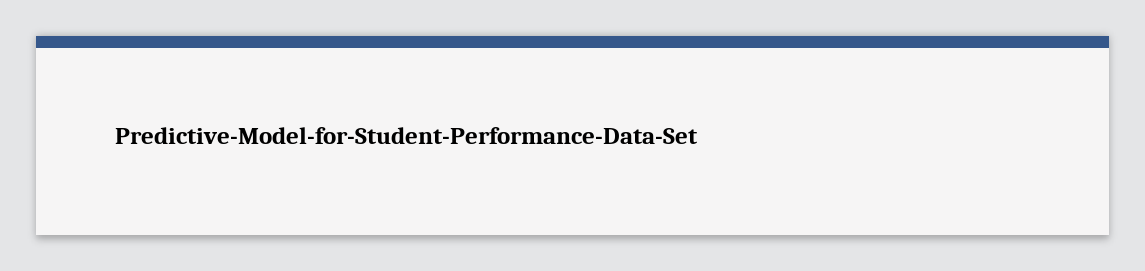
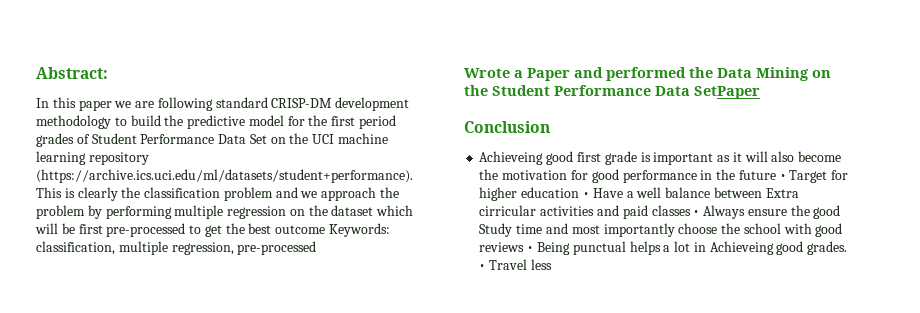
[115,127,698,144] Predictive-Model-for-Student-Performance-Data-Set -> [36,67,108,79] [36,97,410,111] [36,115,397,129] [36,133,389,147] [36,151,149,165] [36,169,413,183] [36,187,400,201] [36,205,414,219] [35,223,391,237] [36,241,317,255] [464,67,831,81] [464,85,760,99] [464,121,550,133] [479,151,842,165] [479,169,849,183] [479,187,799,201] [479,205,841,219] [479,223,843,237] [479,241,848,255] [479,259,552,270] Abstract: // In this paper we are following standard CRISP-DM development methodology to build the predictive model for the first period grades of Student Performance Data Set on the UCI machine learning repository (https://archive.ics.uci.edu/ml/datasets/student+performance). This is clearly the classification problem and we approach the problem by performing multiple regression on the dataset which will be first pre-processed to get the best outcome Keywords: classification, multiple regression, pre-processed // Wrote a Paper and performed the Data Mining on the Student Performance Data SetPaper // Conclusion // Achieveing good first grade is important as it will also become the motivation for good performance in the future • Target for higher education • Have a well balance between Extra cirricular activities and paid classes • Always ensure the good Study time and most importantly choose the school with good reviews • Being punctual helps a lot in Achieveing good grades. • Travel less

